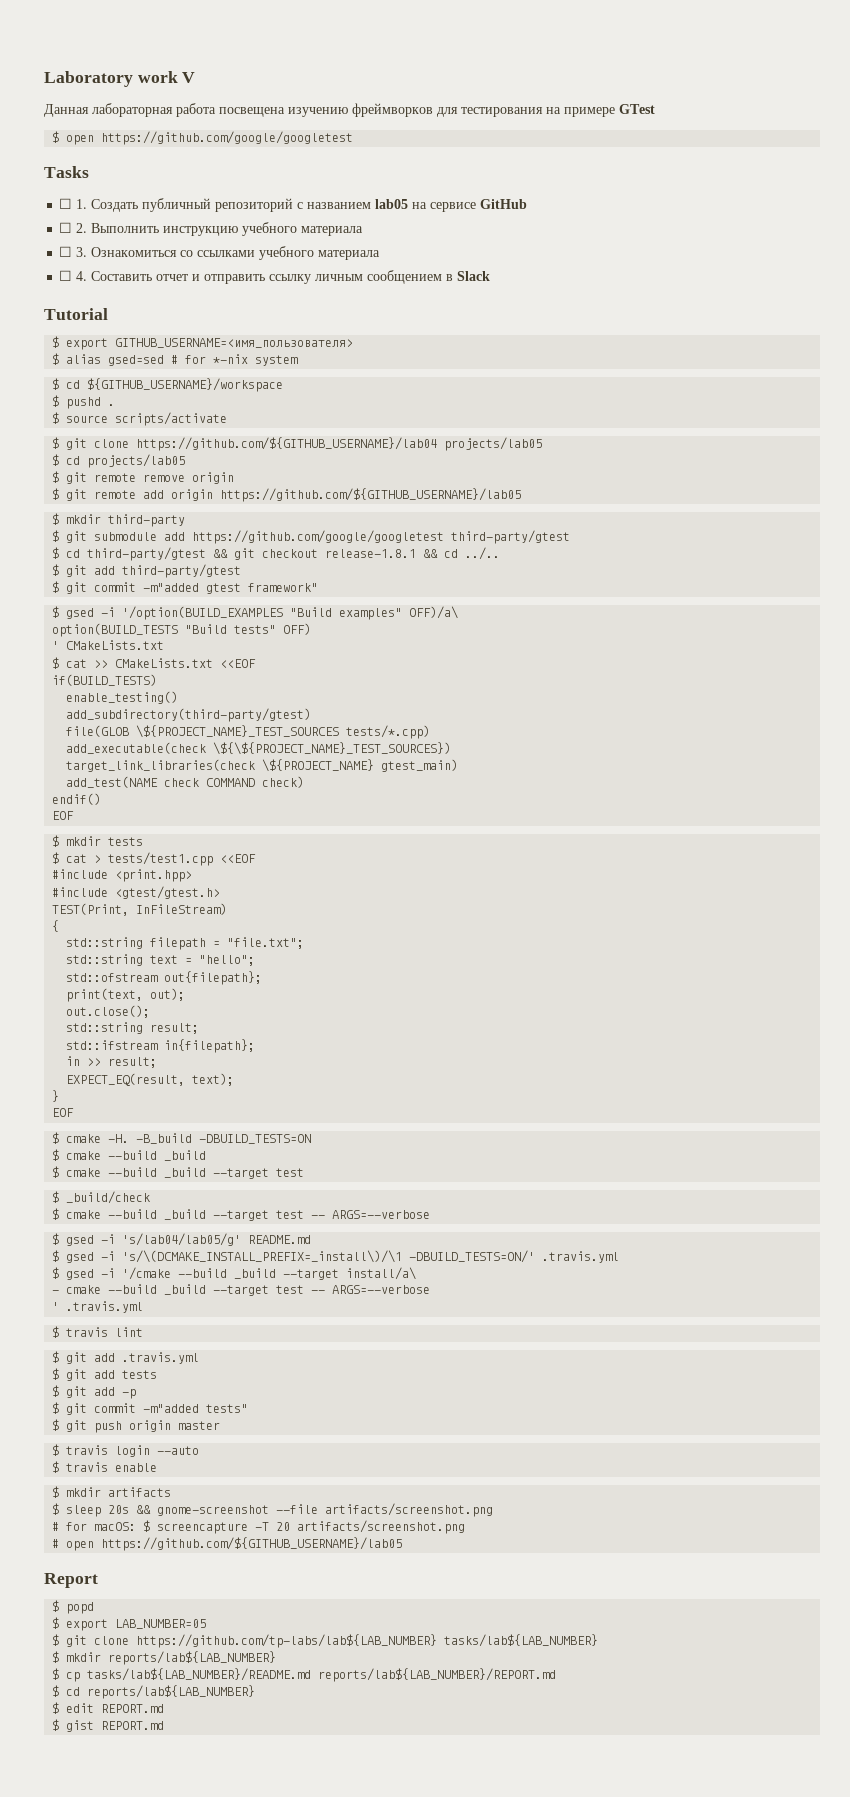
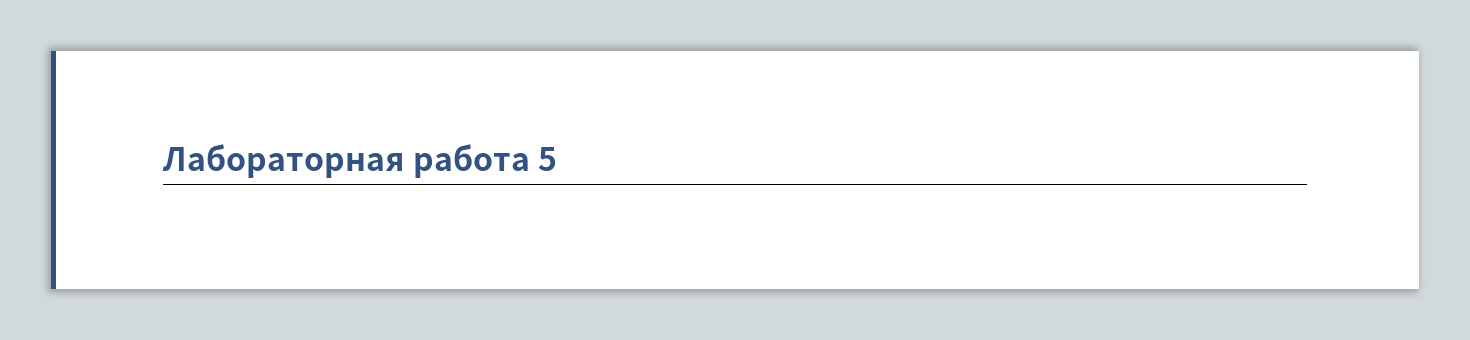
[44,71,196,87] [44,103,655,117] [52,131,354,145] [44,166,89,178] [59,198,528,212] [59,222,364,236] [59,246,381,260] [59,270,491,284] [44,308,108,320] [52,336,354,350] [52,353,299,366] [52,378,284,392] [52,395,116,409] [52,412,228,426] [52,437,543,451] [52,454,186,468] [52,471,235,484] [52,488,522,502] [52,513,186,527] [52,530,571,544] [52,547,501,561] [52,564,242,578] [52,581,319,594] [52,606,459,620] [52,623,312,637] [52,640,165,650] [52,657,257,669] [52,674,158,686] [66,691,179,704] [66,708,312,722] [66,725,431,739] [66,742,452,755] [66,759,459,772] [66,776,305,788] [52,793,102,805] [52,811,75,820] [52,835,144,847] [52,852,257,866] [52,869,193,882] [52,886,221,899] [52,903,228,916] [52,920,60,932] [66,937,305,950] [66,954,256,966] [66,971,263,985] [66,988,186,1002] [66,1005,151,1018] [66,1022,200,1034] [66,1039,256,1053] [66,1056,158,1068] [66,1073,235,1086] [52,1090,60,1102] [52,1108,75,1117] [52,1132,312,1144] [52,1149,207,1161] [52,1166,305,1179] [52,1191,151,1204] [52,1208,431,1221] [52,1233,312,1246] [52,1250,620,1263] [52,1267,417,1280] [52,1284,431,1296] [52,1301,144,1313] [52,1326,144,1338] [52,1351,200,1364] [52,1368,158,1381] [52,1385,137,1399] [52,1402,249,1415] [52,1419,221,1433] [52,1444,200,1457] [52,1461,158,1473] [52,1486,172,1498] [52,1503,494,1517] [52,1520,466,1534] [52,1537,403,1551] [44,1573,98,1588] [52,1600,95,1614] [52,1617,207,1631] [52,1634,599,1648] [52,1651,277,1665] [52,1668,557,1682] [52,1685,256,1699] [52,1702,165,1714] [52,1719,165,1732] Laboratory work V // Данная лабораторная работа посвещена изучению фреймворков для тестирования на примере GTest // $ open https://github.com/google/googletest // Tasks // ☐ 1. Создать публичный репозиторий с названием lab05 на сервисе GitHub // ☐ 2. Выполнить инструкцию учебного материала // ☐ 3. Ознакомиться со ссылками учебного материала // ☐ 4. Составить отчет и отправить ссылку личным сообщением в Slack // Tutorial // $ export GITHUB_USERNAME=<имя_пользователя> // $ alias gsed=sed # for *-nix system // $ cd ${GITHUB_USERNAME}/workspace // $ pushd . // $ source scripts/activate // $ git clone https://github.com/${GITHUB_USERNAME}/lab04 projects/lab05 // $ cd projects/lab05 // $ git remote remove origin // $ git remote add origin https://github.com/${GITHUB_USERNAME}/lab05 // $ mkdir third-party // $ git submodule add https://github.com/google/googletest third-party/gtest // $ cd third-party/gtest && git checkout release-1.8.1 && cd ../.. // $ git add third-party/gtest // $ git commit -m"added gtest framework" // $ gsed -i '/option(BUILD_EXAMPLES "Build examples" OFF)/a\ // option(BUILD_TESTS "Build tests" OFF) // ' CMakeLists.txt // $ cat >> CMakeLists.txt <<EOF // if(BUILD_TESTS) // enable_testing() // add_subdirectory(third-party/gtest) // file(GLOB \${PROJECT_NAME}_TEST_SOURCES tests/*.cpp) // add_executable(check \${\${PROJECT_NAME}_TEST_SOURCES}) // target_link_libraries(check \${PROJECT_NAME} gtest_main) // add_test(NAME check COMMAND check) // endif() // EOF // $ mkdir tests // $ cat > tests/test1.cpp <<EOF // #include <print.hpp> // #include <gtest/gtest.h> // TEST(Print, InFileStream) // { // std::string filepath = "file.txt"; // std::string text = "hello"; // std::ofstream out{filepath}; // print(text, out); // out.close(); // std::string result; // std::ifstream in{filepath}; // in >> result; // EXPECT_EQ(result, text); // } // EOF // $ cmake -H. -B_build -DBUILD_TESTS=ON // $ cmake --build _build // $ cmake --build _build --target test // $ _build/check // $ cmake --build _build --target test -- ARGS=--verbose // $ gsed -i 's/lab04/lab05/g' README.md // $ gsed -i 's/\(DCMAKE_INSTALL_PREFIX=_install\)/\1 -DBUILD_TESTS=ON/' .travis.yml // $ gsed -i '/cmake --build _build --target install/a\ // - cmake --build _build --target test -- ARGS=--verbose // ' .travis.yml // $ travis lint // $ git add .travis.yml // $ git add tests // $ git add -p // $ git commit -m"added tests" // $ git push origin master // $ travis login --auto // $ travis enable // $ mkdir artifacts // $ sleep 20s && gnome-screenshot --file artifacts/screenshot.png // # for macOS: $ screencapture -T 20 artifacts/screenshot.png // # open https://github.com/${GITHUB_USERNAME}/lab05 // Report // $ popd // $ export LAB_NUMBER=05 // $ git clone https://github.com/tp-labs/lab${LAB_NUMBER} tasks/lab${LAB_NUMBER} // $ mkdir reports/lab${LAB_NUMBER} // $ cp tasks/lab${LAB_NUMBER}/README.md reports/lab${LAB_NUMBER}/REPORT.md // $ cd reports/lab${LAB_NUMBER} // $ edit REPORT.md // $ gist REPORT.md -> [162,144,558,178] Лабораторная работа 5

